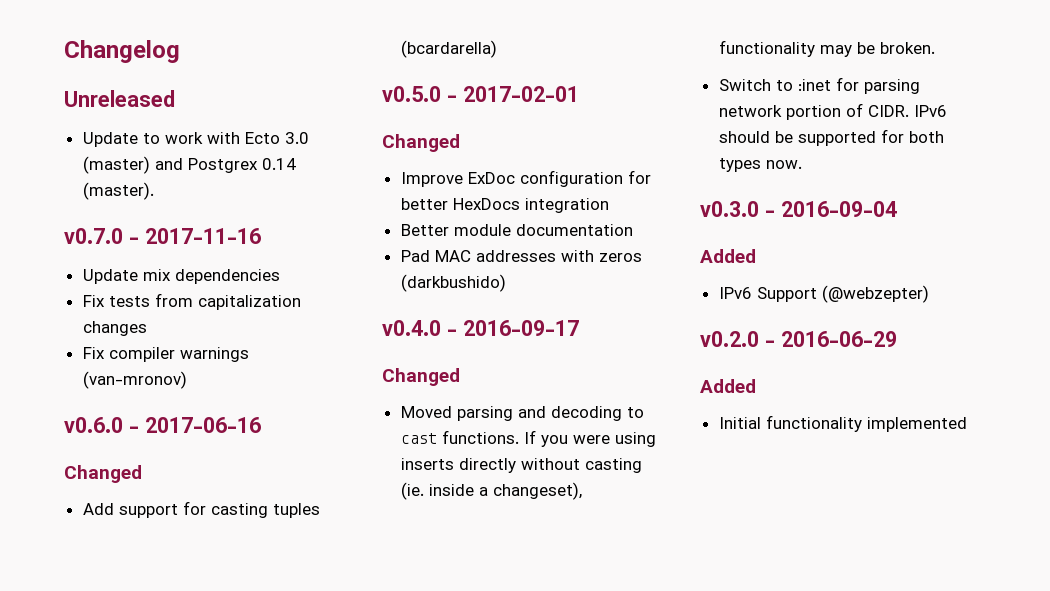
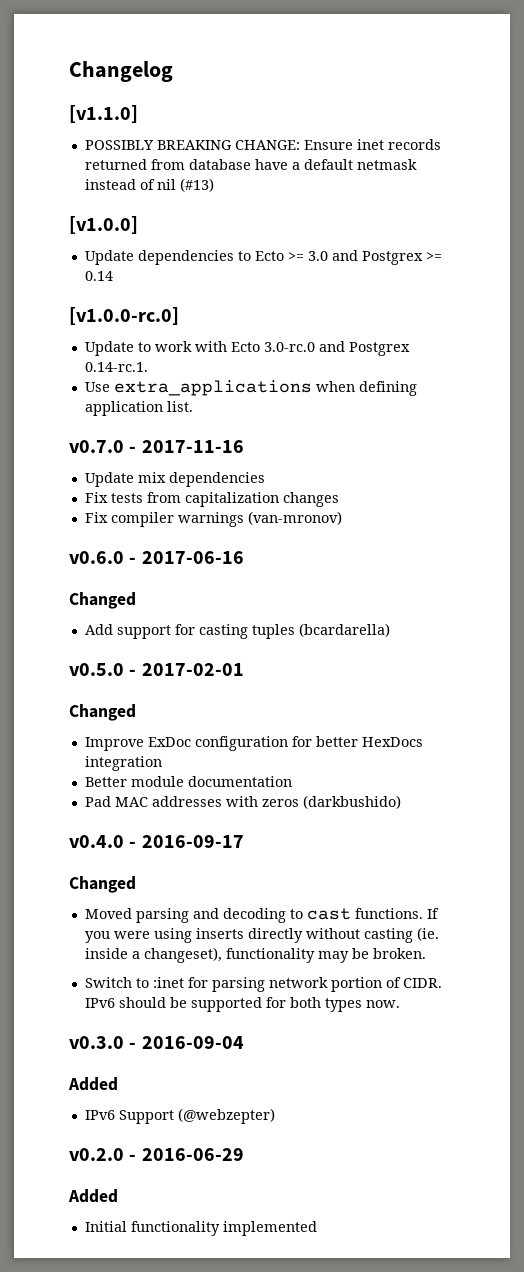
[64,90,175,107] Unreleased -> [69,105,138,123] [84,139,441,150] [84,159,417,170] [84,178,214,192] [69,216,138,234] [84,250,442,265] [84,271,113,281] [69,307,179,325] [v1.1.0] // POSSIBLY BREAKING CHANGE: Ensure inet records returned from database have a default netmask instead of nil (#13) // [v1.0.0] // Update dependencies to Ecto >= 3.0 and Postgrex >= 0.14 // [v1.0.0-rc.0]
[284,132,309,144] [82,156,296,174] [82,182,154,200] 3.0 (master) and Postgrex 0.14 (master). -> [263,341,410,356] [84,362,148,372] [84,380,417,396] [84,401,193,416] 3.0-rc.0 and Postgrex 0.14-rc.1. // Use extra_applications when defining application list.

